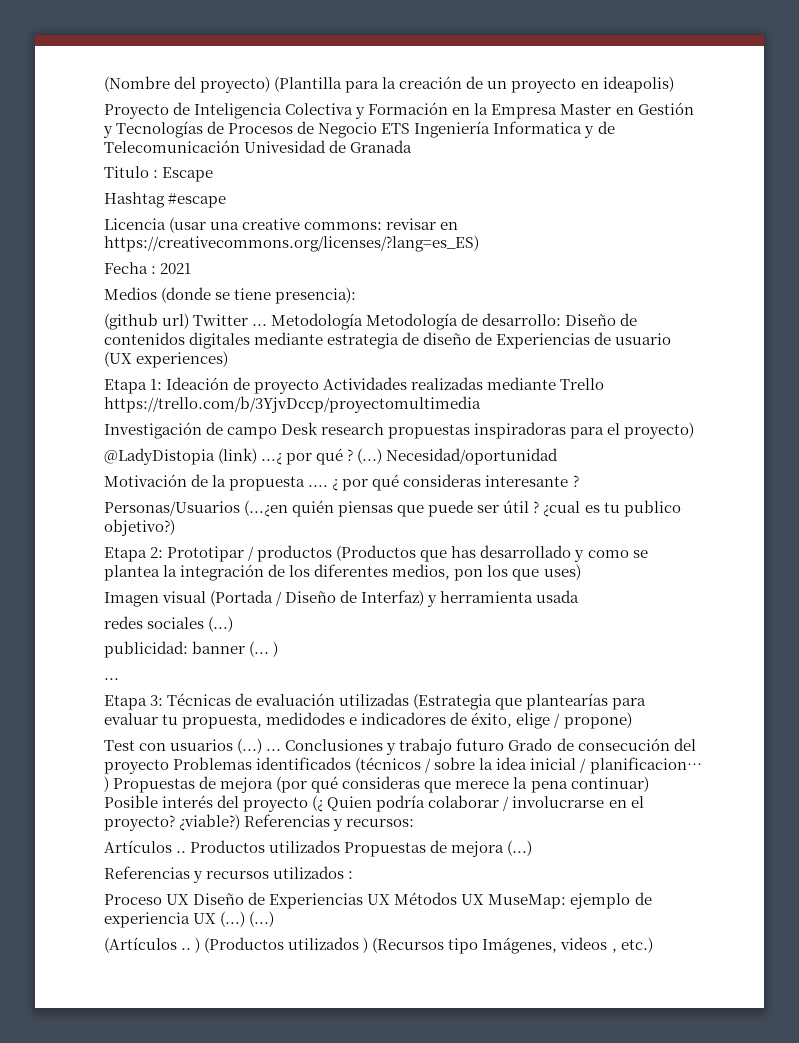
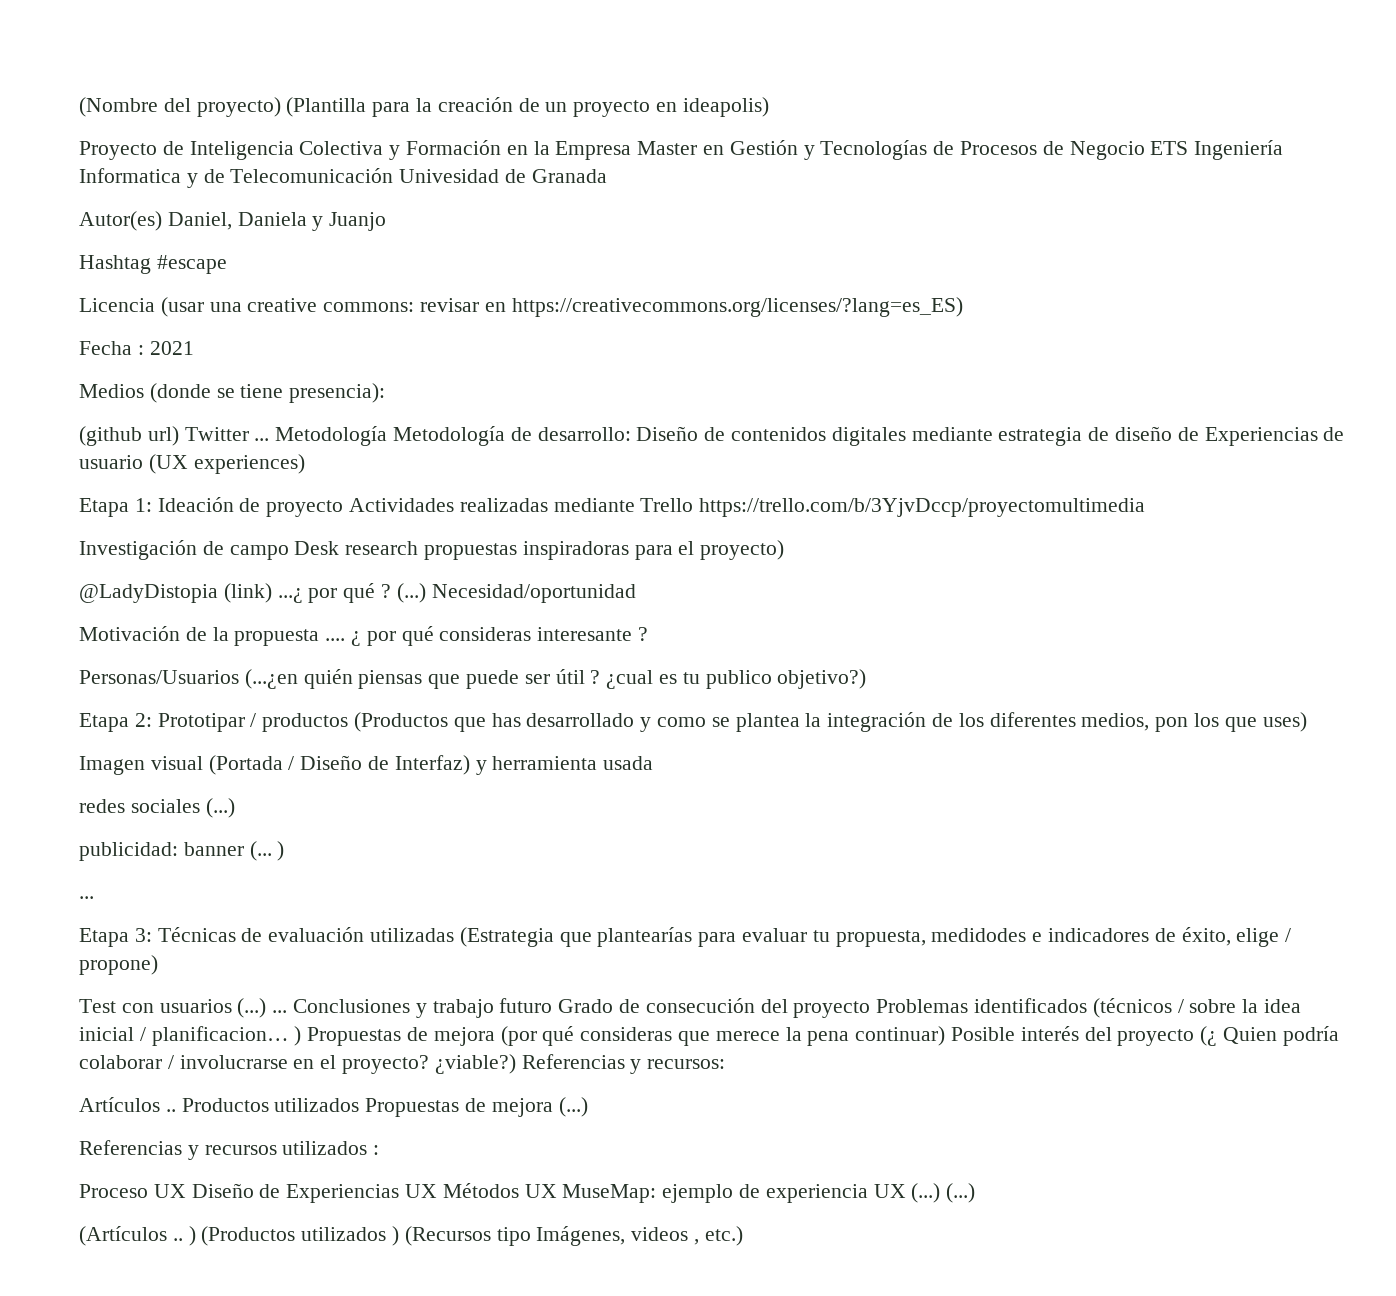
[104,166,214,182] Titulo : Escape -> [79,211,387,231] Autor(es) Daniel, Daniela y Juanjo

